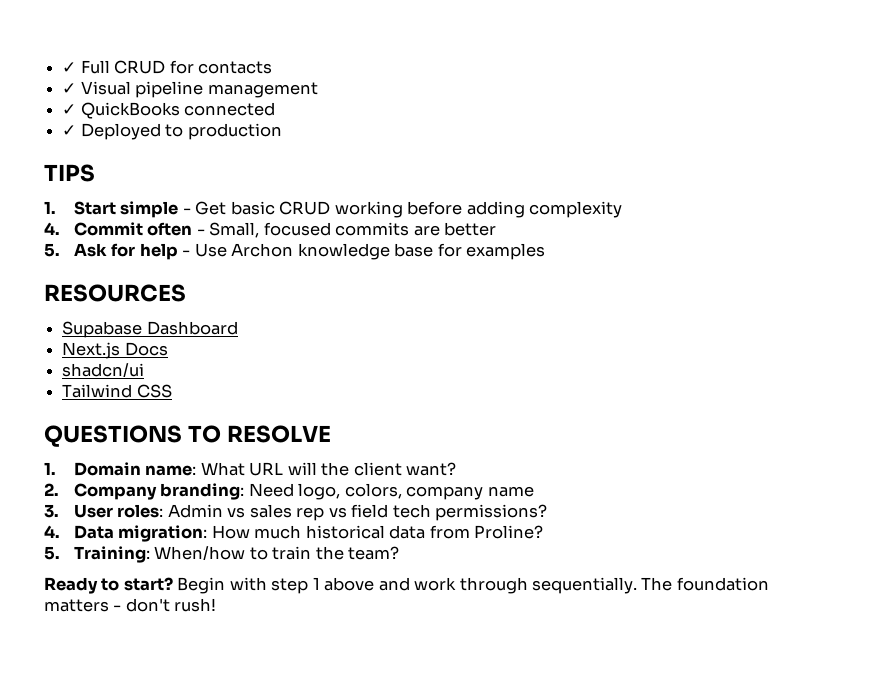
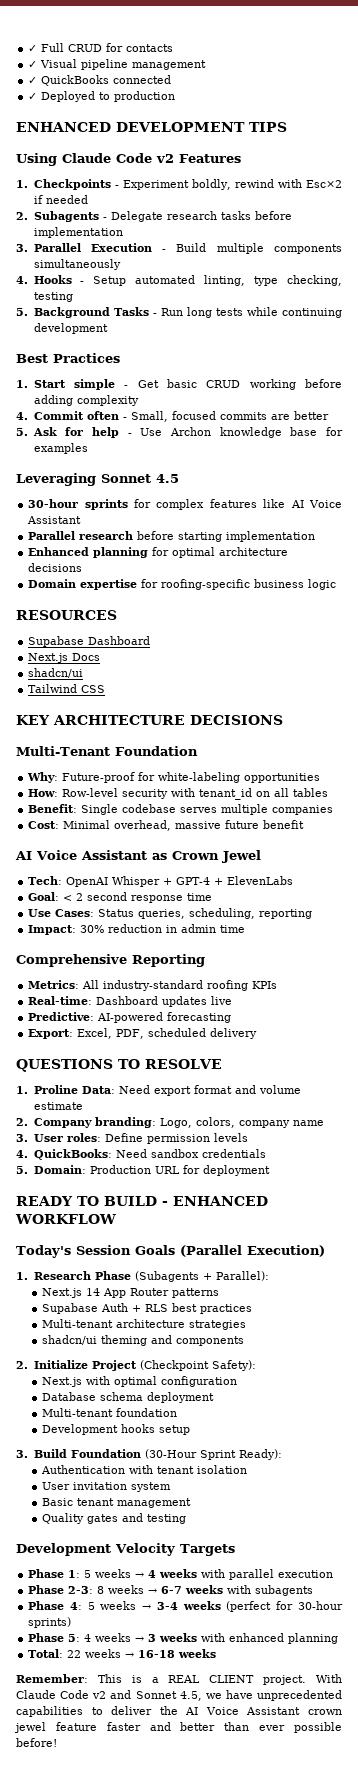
(282, 131) none -> [16,122,245,132] ENHANCED DEVELOPMENT
(95, 173) none -> [16,153,241,166] [16,179,342,190] [33,195,88,204] [16,211,292,222] [33,227,123,238] [16,243,343,254] [33,259,121,270] [16,275,342,286] [33,292,73,302] [16,307,342,318] [33,323,108,334] [16,353,120,363] // Using Claude Code v2 Features // 1. Checkpoints - Experiment boldly, rewind with Esc×2 if needed // 2. Subagents - Delegate research tasks before implementation // 3. Parallel Execution - Build multiple components simultaneously // 4. Hooks - Setup automated linting, type checking, testing // 5. Background Tasks - Run long tests while continuing development // Best Practices
(546, 251) none -> [16,473,179,486] [28,499,342,510] [27,516,82,524] [28,531,316,542] [28,547,289,558] [28,563,83,572] [28,579,337,590] // Leveraging Sonnet 4.5 // 30-hour sprints for complex features like AI Voice Assistant // Parallel research before starting implementation // Enhanced planning for optimal architecture decisions // Domain expertise for roofing-specific business logic
[44,425,331,447] [44,462,457,476] QUESTIONS TO RESOLVE // 1. Domain name: What URL will the client want? -> [16,715,283,725] [16,746,198,756] [27,772,321,783] [28,788,329,800] [28,804,334,815] [28,820,305,831] [15,850,261,863] [28,876,294,887] [28,892,213,903] [28,908,313,919] [28,924,246,935] [16,954,205,967] [28,980,278,991] [28,996,233,1007] [28,1012,232,1023] [28,1028,258,1039] [16,1059,222,1072] [16,1085,301,1096] [33,1102,83,1110] KEY ARCHITECTURE DECISIONS // Multi-Tenant Foundation // Why: Future-proof for white-labeling opportunities // How: Row-level security with tenant_id on all tables // Benefit: Single codebase serves multiple companies // Cost: Minimal overhead, massive future benefit // AI Voice Assistant as Crown Jewel // Tech: OpenAI Whisper + GPT-4 + ElevenLabs // Goal: < 2 second response time // Use Cases: Status queries, scheduling, reporting // Impact: 30% reduction in admin time // Comprehensive Reporting // Metrics: All industry-standard roofing KPIs // Real-time: Dashboard updates live // Predictive: AI-powered forecasting // Export: Excel, PDF, scheduled delivery // QUESTIONS TO RESOLVE // 1. Proline Data: Need export format and volume estimate
[248,483,341,500] Need logo, -> [159,1118,192,1128] Logo,
[167,504,548,521] [44,525,544,542] [44,546,400,563] [44,577,769,594] [44,598,217,612] Admin vs sales rep vs field tech permissions? // 4. Data migration: How much historical data from Proline? // 5. Training: When/how to train the team? // Ready to start? Begin with step 1 above and work through sequentially. The foundation matters - don't rush! -> [104,1133,248,1144] [16,1149,266,1160] [16,1165,270,1176] [16,1196,268,1206] [15,1214,116,1224] [16,1245,325,1258] [16,1271,269,1282] [42,1288,220,1298] [42,1303,253,1314] [42,1319,247,1330] [42,1335,245,1346] [16,1360,256,1371] [42,1376,238,1387] [42,1392,215,1403] [42,1408,178,1417] [42,1424,191,1435] [16,1449,282,1460] [41,1465,248,1474] [42,1482,172,1492] [42,1498,192,1508] [42,1513,187,1524] [16,1543,235,1556] [28,1569,334,1580] [28,1585,314,1596] [28,1601,343,1612] [28,1617,72,1628] [28,1633,339,1644] [28,1649,217,1658] [16,1674,342,1685] [16,1690,342,1701] [16,1706,342,1717] [14,1722,342,1733] [16,1738,57,1747] Define permission levels // 4. QuickBooks: Need sandbox credentials // 5. Domain: Production URL for deployment // READY TO BUILD - ENHANCED WORKFLOW // Today's Session Goals (Parallel Execution) // 1. Research Phase (Subagents + Parallel): // Next.js 14 App Router patterns // Supabase Auth + RLS best practices // Multi-tenant architecture strategies // shadcn/ui theming and components // 2. Initialize Project (Checkpoint Safety): // Next.js with optimal configuration // Database schema deployment // Multi-tenant foundation // Development hooks setup // 3. Build Foundation (30-Hour Sprint Ready): // Authentication with tenant isolation // User invitation system // Basic tenant management // Quality gates and testing // Development Velocity Targets // Phase 1: 5 weeks → 4 weeks with parallel execution // Phase 2-3: 8 weeks → 6-7 weeks with subagents // Phase 4: 5 weeks → 3-4 weeks (perfect for 30-hour sprints) // Phase 5: 4 weeks → 3 weeks with enhanced planning // Total: 22 weeks → 16-18 weeks // Remember: This is a REAL CLIENT project. With Claude Code v2 and Sonnet 4.5, we have unprecedented capabilities to deliver the AI Voice Assistant crown jewel feature faster and better than ever possible before!

